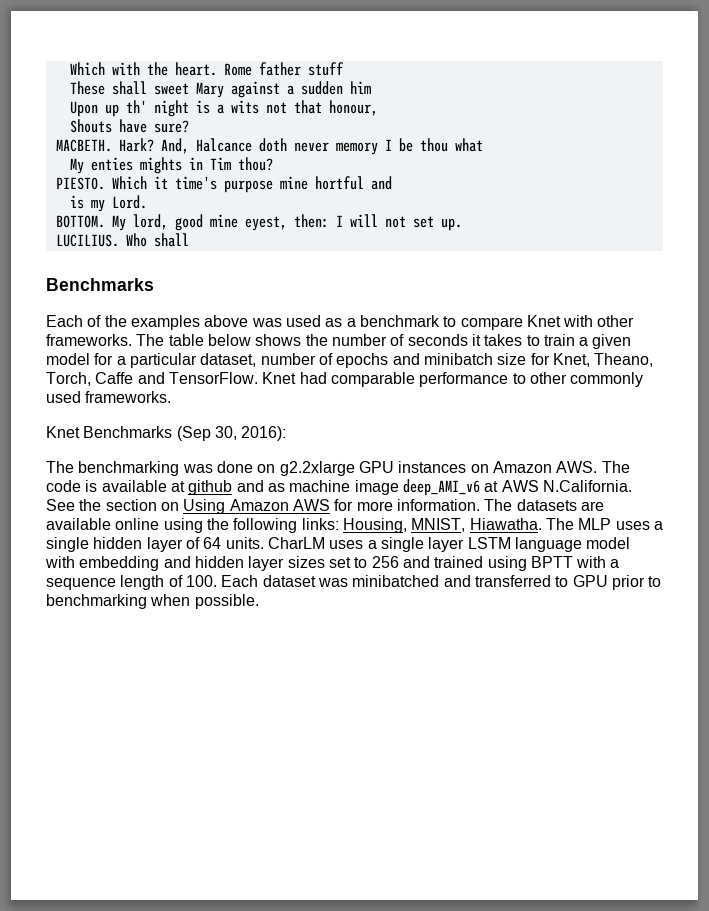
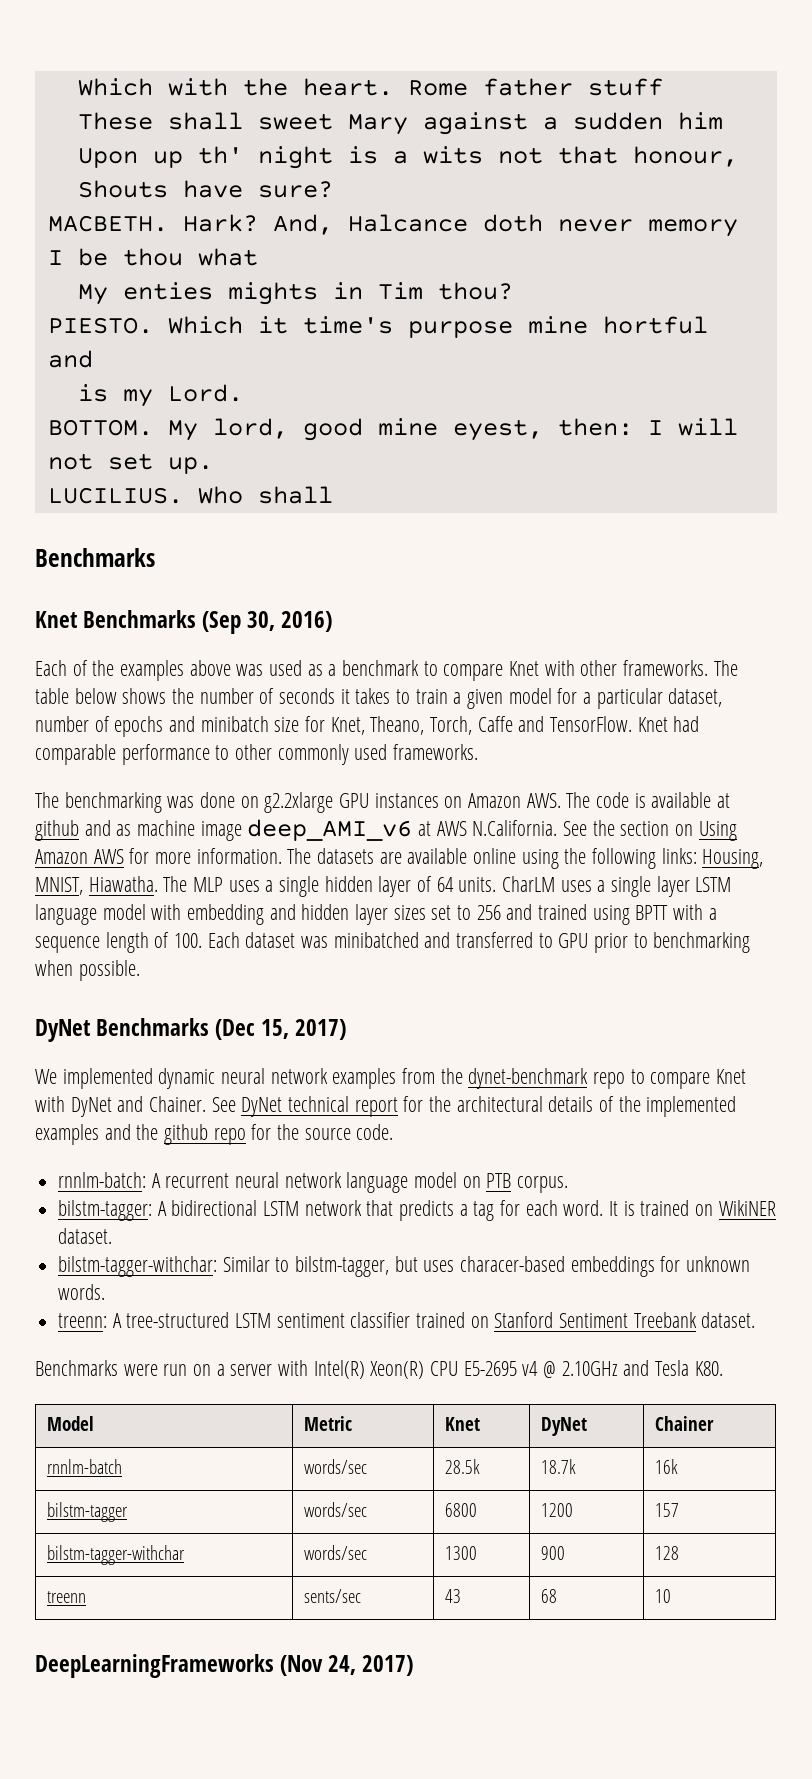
(154, 284) none -> [35,610,333,634] // Knet Benchmarks (Sep 30, 2016)
[46,426,287,441] // Knet Benchmarks (Sep 30, 2016): -> (479, 752) none
(259, 601) none -> [35,1018,347,1042] [35,1068,747,1089] [35,1096,737,1117] [35,1124,394,1145] [58,1172,569,1193] [58,1200,776,1221] [58,1228,113,1244] [58,1256,751,1277] [58,1284,106,1300] [58,1312,756,1328] [35,1360,723,1379] [47,1416,95,1431] [304,1416,353,1431] [445,1417,481,1431] [541,1417,588,1436] [655,1416,715,1431] [47,1459,123,1474] [304,1459,368,1474] [445,1459,481,1474] [541,1459,577,1474] [655,1459,679,1474] [47,1502,129,1522] [304,1502,368,1517] [445,1503,478,1517] [541,1503,574,1517] [655,1503,680,1517] [47,1545,186,1565] [304,1545,368,1560] [445,1546,478,1560] [541,1546,566,1560] [655,1546,680,1560] [47,1591,87,1603] [304,1589,362,1603] [445,1589,462,1603] [541,1589,558,1603] [655,1589,672,1603] [35,1654,414,1678] // DyNet Benchmarks (Dec 15, 2017) // We implemented dynamic neural network examples from the dynet-benchmark repo to compare Knet with DyNet and Chainer. See DyNet technical report for the architectural details of the implemented examples and the github repo for the source code. // rnnlm-batch: A recurrent neural network language model on PTB corpus. // bilstm-tagger: A bidirectional LSTM network that predicts a tag for each word. It is trained on WikiNER dataset. // bilstm-tagger-withchar: Similar to bilstm-tagger, but uses characer-based embeddings for unknown words. // treenn: A tree-structured LSTM sentiment classifier trained on Stanford Sentiment Treebank dataset. // Benchmarks were run on a server with Intel(R) Xeon(R) CPU E5-2695 v4 @ 2.10GHz and Tesla K80. // Model | Metric | Knet | DyNet | Chainer // rnnlm-batch | words/sec | 28.5k | 18.7k | 16k // bilstm-tagger | words/sec | 6800 | 1200 | 157 // bilstm-tagger-withchar | words/sec | 1300 | 900 | 128 // treenn | sents/sec | 43 | 68 | 10 // DeepLearningFrameworks (Nov 24, 2017)

